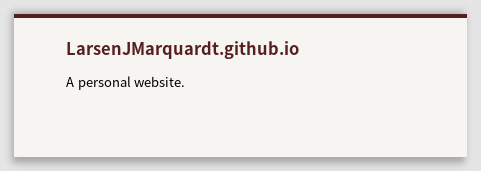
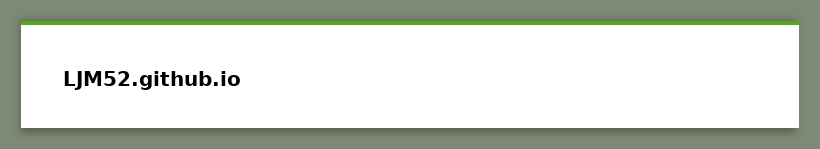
[66,41,299,59] [66,76,186,90] LarsenJMarquardt.github.io // A personal website. -> [63,71,241,90] LJM52.github.io

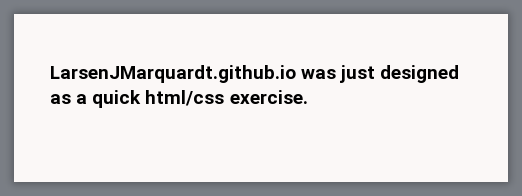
[63,71,241,90] LJM52.github.io -> [50,65,460,83] [50,90,308,108] LarsenJMarquardt.github.io was just designed as a quick html/css exercise.

